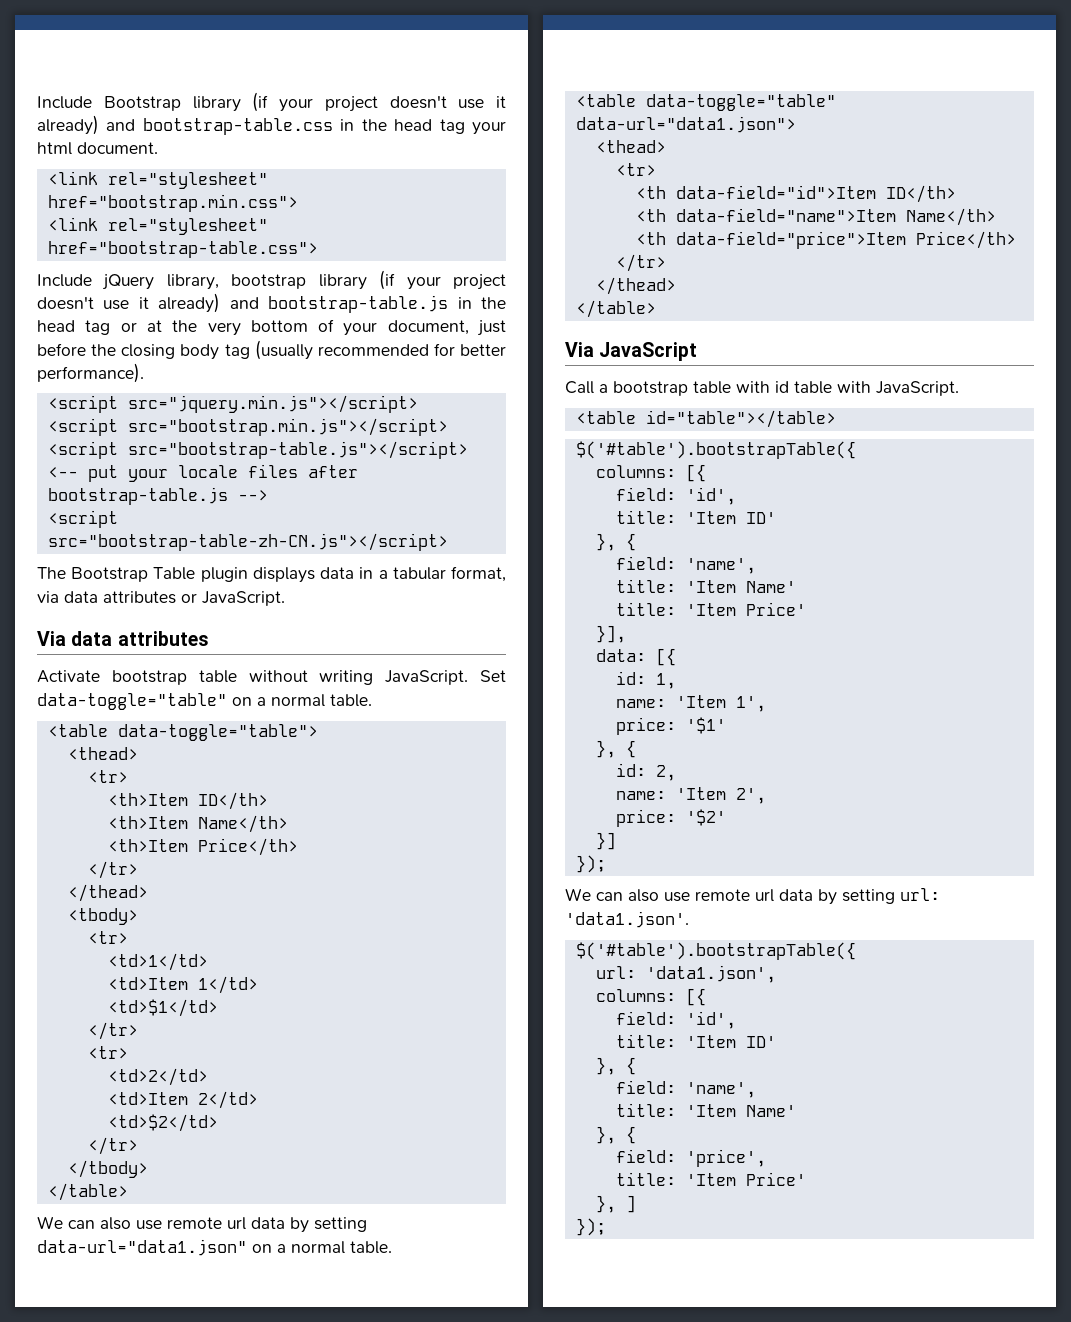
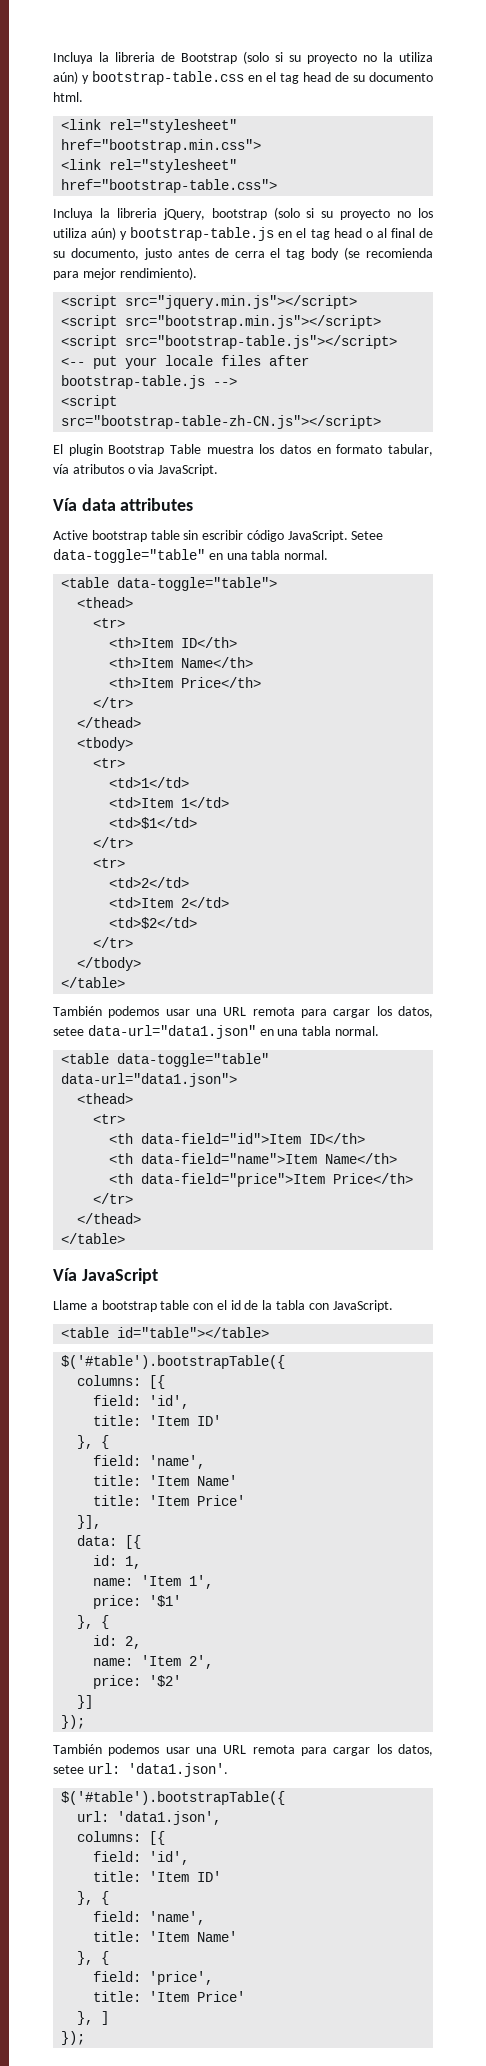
[37,92,506,112] [37,115,507,135] [37,142,158,155] Include Bootstrap library (if your project doesn't use it already) and bootstrap-table.css in the head tag your html document. -> [53,51,433,64] [53,71,433,85] [53,92,83,102] Incluya la libreria de Bootstrap (solo si su proyecto no la utiliza aún) y bootstrap-table.css en el tag head de su documento html.
[37,270,507,290] [37,293,506,313] [37,319,507,336] [37,340,506,360] [37,363,144,383] Include jQuery library, bootstrap library (if your project doesn't use it already) and bootstrap-table.js in the head tag or at the very bottom of your document, just before the closing body tag (usually recommended for better performance). -> [53,207,433,220] [53,227,433,241] [53,247,433,260] [53,267,197,280] Incluya la libreria jQuery, bootstrap (solo si su proyecto no los utiliza aún) y bootstrap-table.js en el tag head o al final de su documento, justo antes de cerra el tag body (se recomienda para mejor rendimiento).
[37,566,507,583] [37,591,285,606] [37,631,66,646] The Bootstrap Table plugin displays data in a tabular format, via data attributes or JavaScript. // Via -> [53,444,434,456] [53,464,219,476] [53,498,77,511] El plugin Bootstrap Table muestra los datos en formato tabular, vía atributos o via JavaScript. // Vía
[37,670,506,685] [37,693,372,710] Activate bootstrap table without writing JavaScript. Set data-toggle="table" on a normal table. -> [53,530,384,542] [53,549,329,563] Active bootstrap table sin escribir código JavaScript. Setee data-toggle="table" en una tabla normal.
[37,1216,367,1233] [37,1239,392,1256] We can also use remote url data by setting data-url="data1.json" on a normal table. -> [53,1006,433,1018] [53,1025,379,1039] También podemos usar una URL remota para cargar los datos, setee data-url="data1.json" en una tabla normal.
[565,342,594,357] Via -> [53,1268,77,1281] Vía
[565,381,594,394] Call -> [53,1300,87,1310] Llame
[736,381,871,394] with id table with -> [193,1300,329,1310] con el id de la tabla con
[565,888,895,905] We can also use remote url data by setting -> [53,1744,433,1756] [53,1765,84,1774] También podemos usar una URL remota para cargar los datos, setee

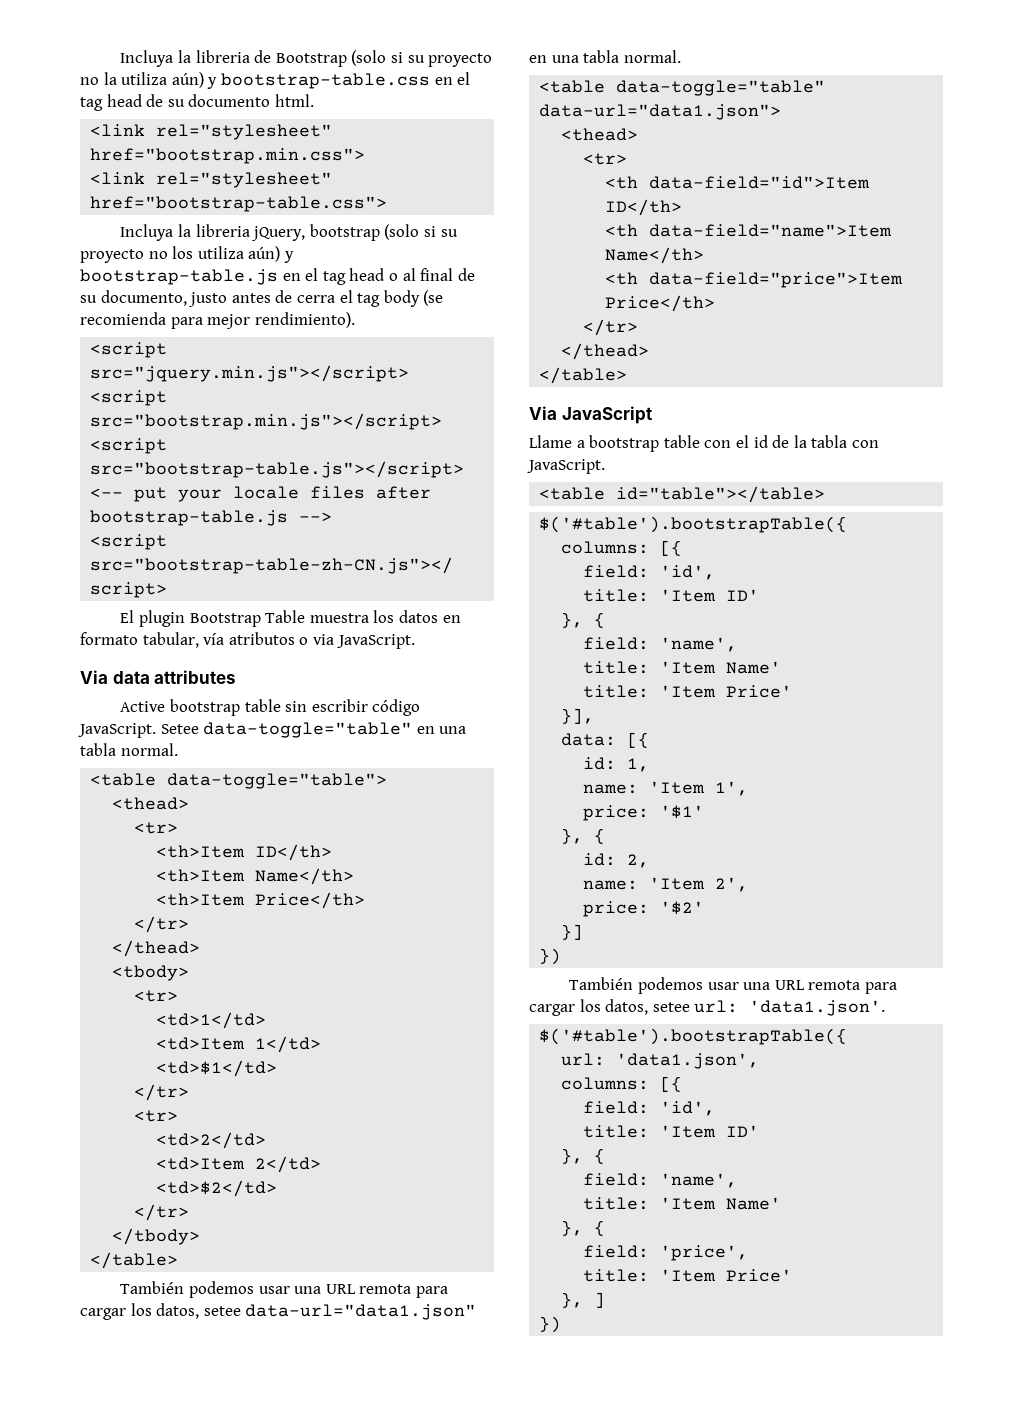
[53,498,77,511] Vía -> [80,670,108,684] Via
[53,1268,77,1281] Vía -> [529,406,557,420] Via
[61,1715,86,1729] }); -> [539,948,562,965] })
[61,2031,86,2045] }); -> [539,1316,562,1333] })

